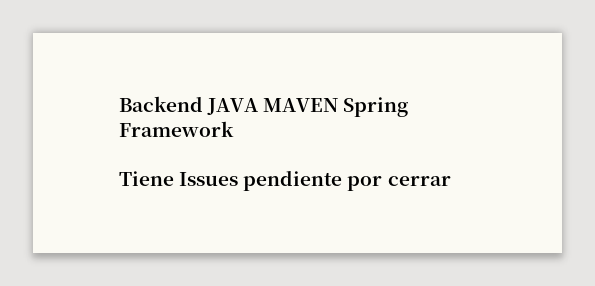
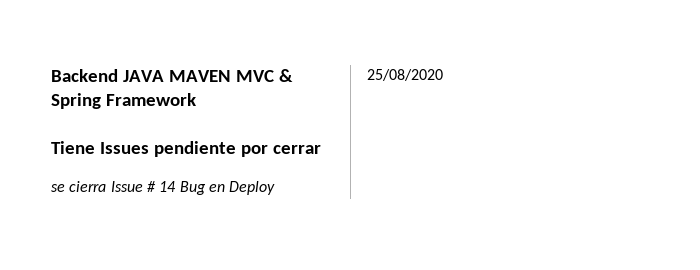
(339, 105) none -> [235,69,293,82] MVC &
(451, 181) none -> [51,181,276,195] [367,69,443,81] // se cierra Issue # 14 Bug en Deploy 25/08/2020

